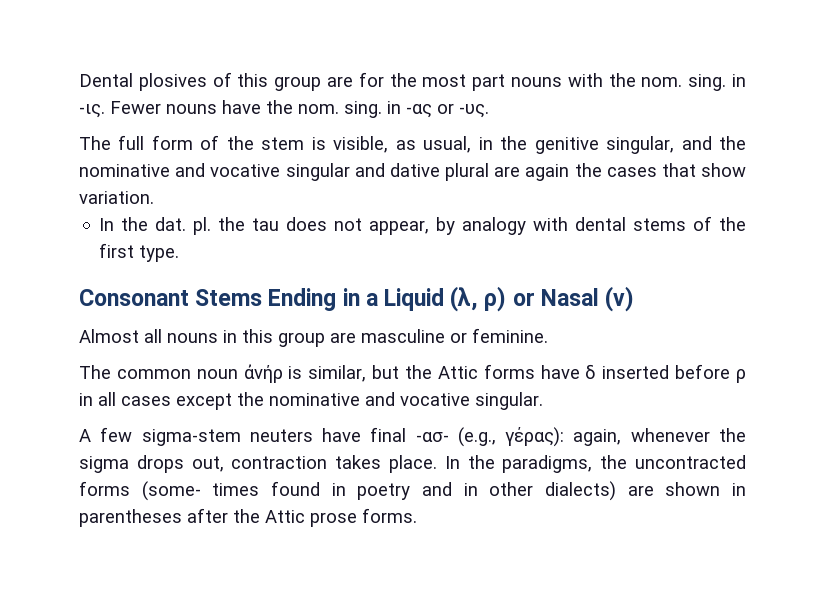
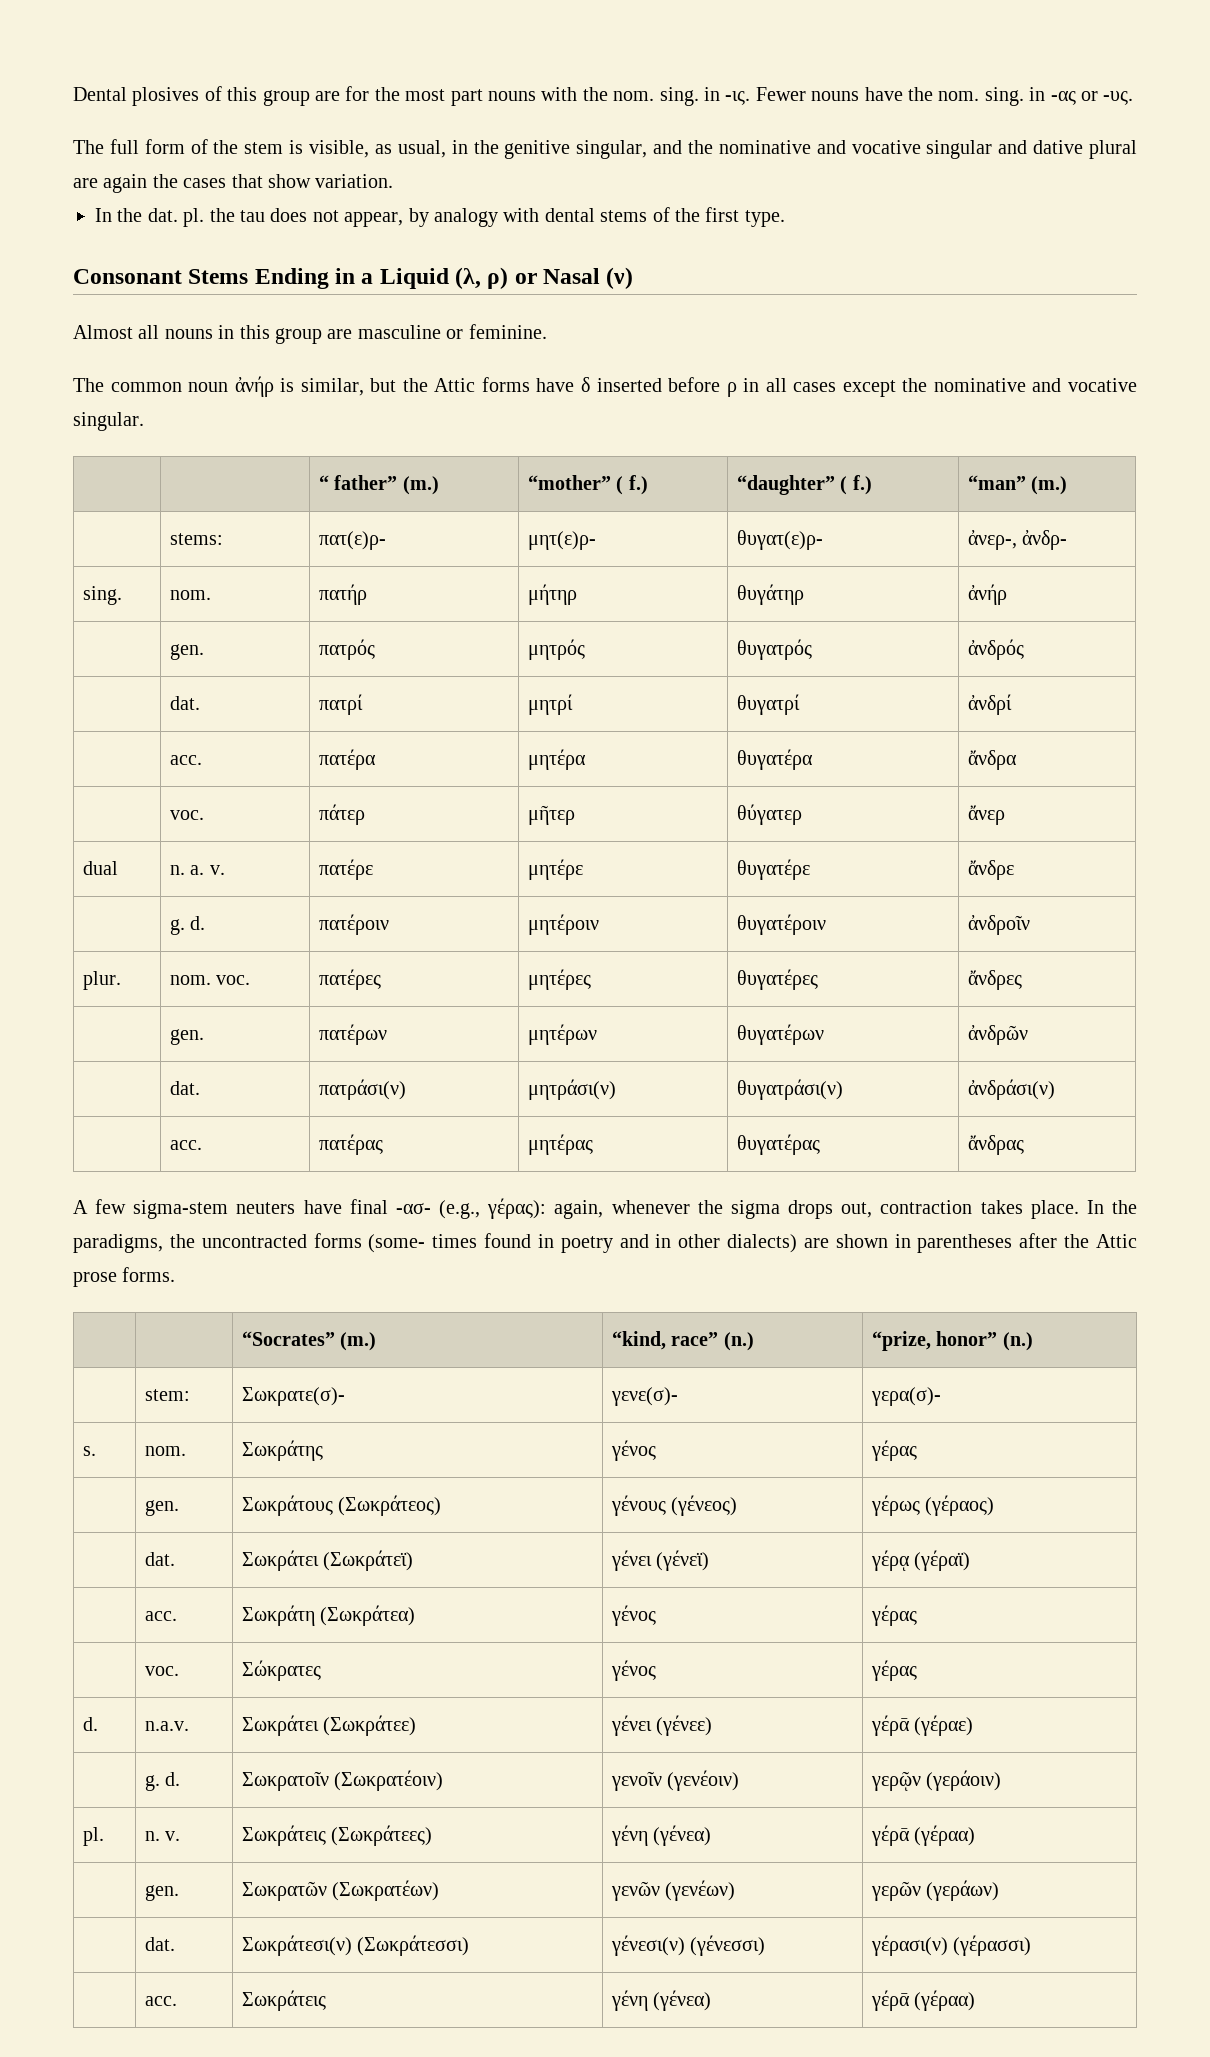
(543, 401) none -> [318,475,439,495] [527,475,648,495] [736,475,872,495] [967,475,1068,495] [169,533,223,545] [318,531,386,550] [527,531,596,550] [736,530,823,550] [967,530,1068,550] [82,586,122,605] [169,590,211,600] [318,584,367,605] [527,584,577,605] [736,584,804,605] [967,584,1007,605] [169,644,204,660] [318,639,375,660] [527,639,585,660] [736,639,812,660] [967,639,1024,660] [169,696,200,710] [318,694,363,715] [527,694,573,715] [736,694,800,715] [967,694,1012,715] [169,755,202,765] [318,749,376,770] [527,749,586,770] [736,749,813,770] [967,750,1017,770] [169,810,204,820] [318,804,365,825] [527,805,575,825] [736,804,802,825] [967,805,1005,825] [82,861,118,875] [169,865,225,875] [318,859,373,880] [527,859,583,880] [736,859,810,880] [967,860,1014,880] [169,916,206,935] [318,914,389,935] [527,914,599,935] [736,914,826,935] [967,915,1030,935] [82,971,121,990] [169,975,251,985] [318,969,381,990] [527,969,591,990] [736,969,818,990] [967,970,1022,990] [169,1029,204,1045] [318,1024,387,1045] [527,1024,597,1045] [736,1024,824,1045] [967,1025,1028,1045] [169,1081,200,1095] [318,1079,406,1100] [527,1079,616,1100] [736,1079,843,1100] [967,1079,1055,1100] [169,1140,202,1150] [318,1134,383,1155] [527,1134,593,1155] [736,1134,820,1155] [967,1135,1024,1155] // | | “ father” (m.) | “mother” ( f.) | “daughter” ( f.) | “man” (m.) // | stems: | πατ(ε)ρ- | μητ(ε)ρ- | θυγατ(ε)ρ- | ἀνερ-, ἀνδρ- // sing. | nom. | πατήρ | μήτηρ | θυγάτηρ | ἀνήρ // | gen. | πατρός | μητρός | θυγατρός | ἀνδρός // | dat. | πατρί | μητρί | θυγατρί | ἀνδρί // | acc. | πατέρα | μητέρα | θυγατέρα | ἄνδρα // | voc. | πάτερ | μῆτερ | θύγατερ | ἄνερ // dual | n. a. v. | πατέρε | μητέρε | θυγατέρε | ἄνδρε // | g. d. | πατέροιν | μητέροιν | θυγατέροιν | ἀνδροῖν // plur. | nom. voc. | πατέρες | μητέρες | θυγατέρες | ἄνδρες // | gen. | πατέρων | μητέρων | θυγατέρων | ἀνδρῶν // | dat. | πατράσι(ν) | μητράσι(ν) | θυγατράσι(ν) | ἀνδράσι(ν) // | acc. | πατέρας | μητέρας | θυγατέρας | ἄνδρας
(417, 515) none -> [241,1331,377,1351] [611,1331,754,1351] [871,1331,1033,1351] [144,1389,190,1401] [241,1387,345,1406] [610,1387,678,1406] [870,1387,941,1406] [82,1446,96,1456] [144,1446,186,1456] [241,1440,323,1461] [610,1440,656,1461] [870,1440,917,1461] [144,1500,179,1516] [241,1495,442,1516] [610,1495,738,1516] [870,1495,995,1516] [144,1552,175,1566] [241,1550,414,1571] [610,1550,710,1571] [870,1550,971,1571] [144,1611,177,1621] [241,1605,416,1626] [610,1605,656,1626] [870,1605,917,1626] [144,1666,179,1676] [241,1660,321,1681] [610,1660,656,1681] [870,1660,917,1681] [82,1717,98,1731] [144,1721,189,1731] [241,1715,417,1736] [610,1715,713,1736] [870,1715,974,1736] [144,1772,181,1791] [241,1770,444,1791] [610,1770,740,1791] [870,1770,1002,1791] [82,1827,104,1846] [144,1831,181,1841] [241,1825,433,1846] [610,1825,712,1846] [870,1825,976,1846] [144,1885,179,1901] [241,1880,440,1901] [610,1880,736,1901] [870,1880,1000,1901] [144,1937,175,1951] [241,1935,470,1956] [610,1935,766,1956] [870,1935,1032,1956] [144,1996,177,2006] [241,1990,326,2011] [610,1990,712,2011] [870,1990,976,2011] // | | “Socrates” (m.) | “kind, race” (n.) | “prize, honor” (n.) // | stem: | Σωκρατε(σ)- | γενε(σ)- | γερα(σ)- // s. | nom. | Σωκράτης | γένος | γέρας // | gen. | Σωκράτους (Σωκράτεος) | γένους (γένεος) | γέρως (γέραος) // | dat. | Σωκράτει (Σωκράτεϊ) | γένει (γένεϊ) | γέρᾳ (γέραϊ) // | acc. | Σωκράτη (Σωκράτεα) | γένος | γέρας // | voc. | Σώκρατες | γένος | γέρας // d. | n.a.v. | Σωκράτει (Σωκράτεε) | γένει (γένεε) | γέρᾱ (γέραε) // | g. d. | Σωκρατοῖν (Σωκρατέοιν) | γενοῖν (γενέοιν) | γερῷν (γεράοιν) // pl. | n. v. | Σωκράτεις (Σωκράτεες) | γένη (γένεα) | γέρᾱ (γέραα) // | gen. | Σωκρατῶν (Σωκρατέων) | γενῶν (γενέων) | γερῶν (γεράων) // | dat. | Σωκράτεσι(ν) (Σωκράτεσσι) | γένεσι(ν) (γένεσσι) | γέρασι(ν) (γέρασσι) // | acc. | Σωκράτεις | γένη (γένεα) | γέρᾱ (γέραα)

